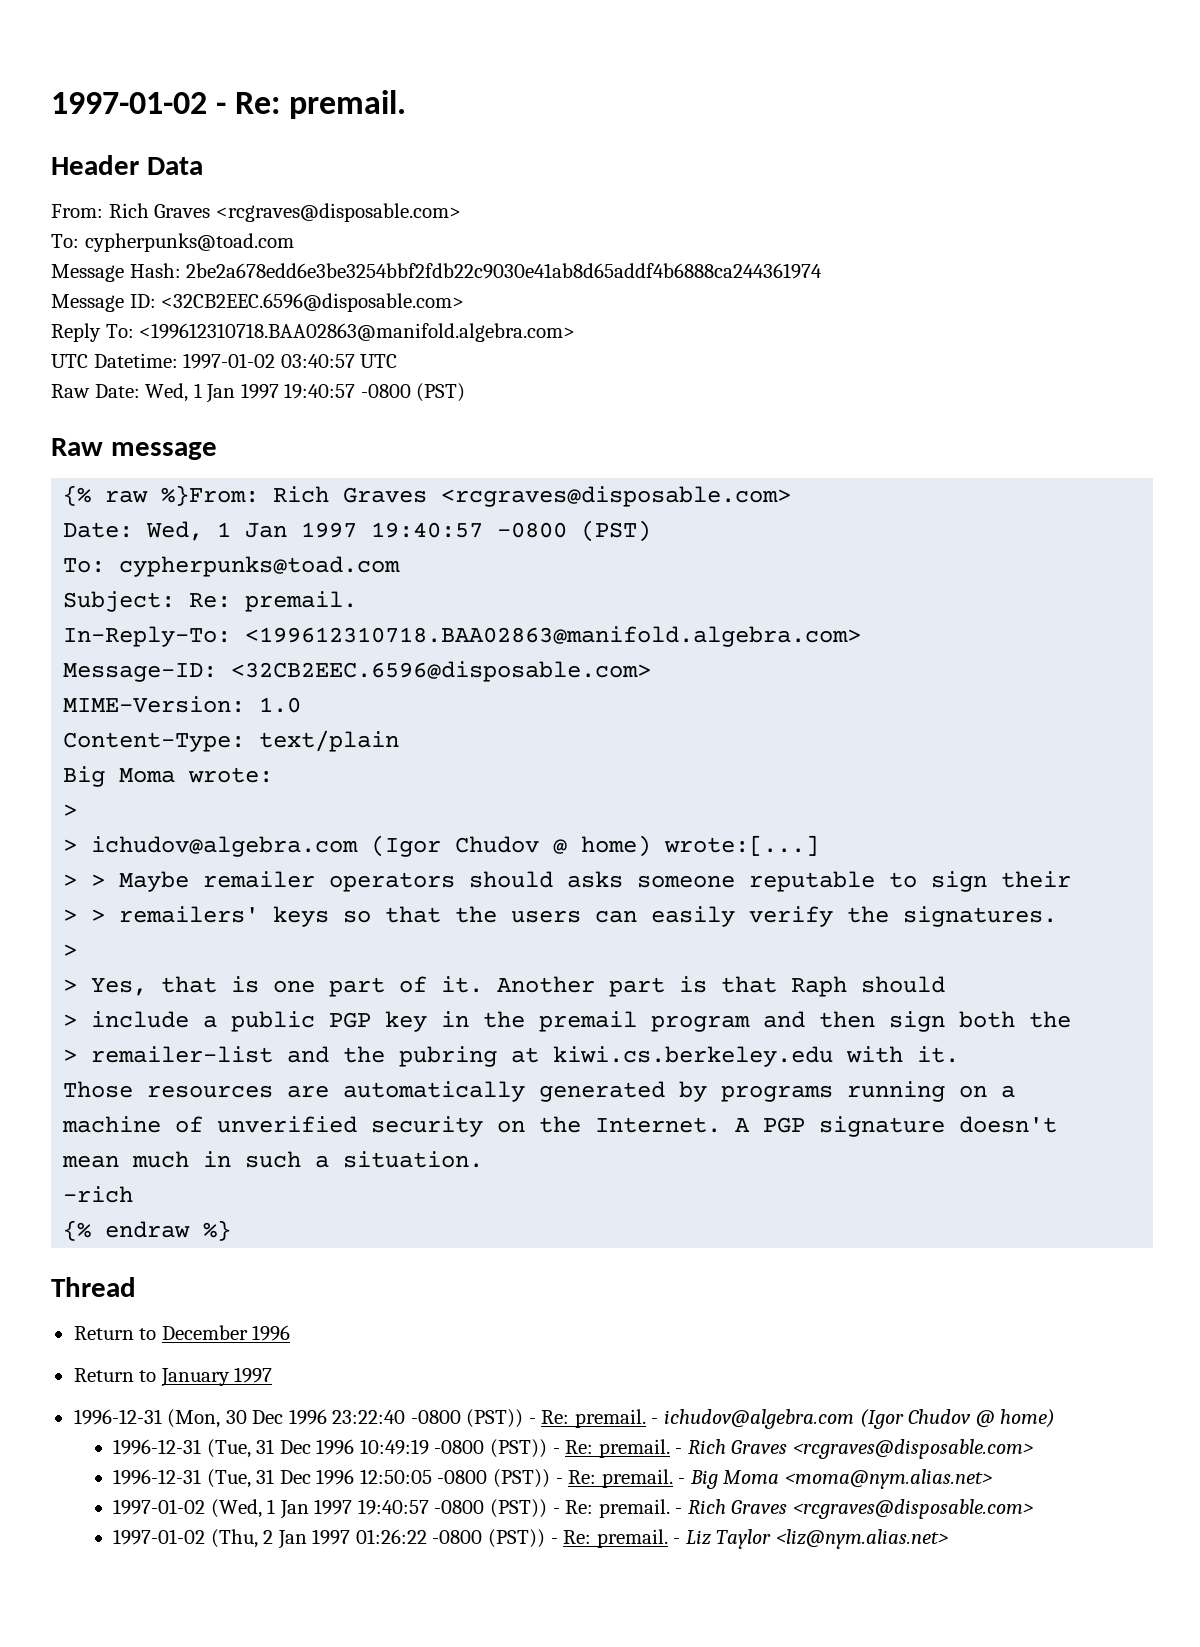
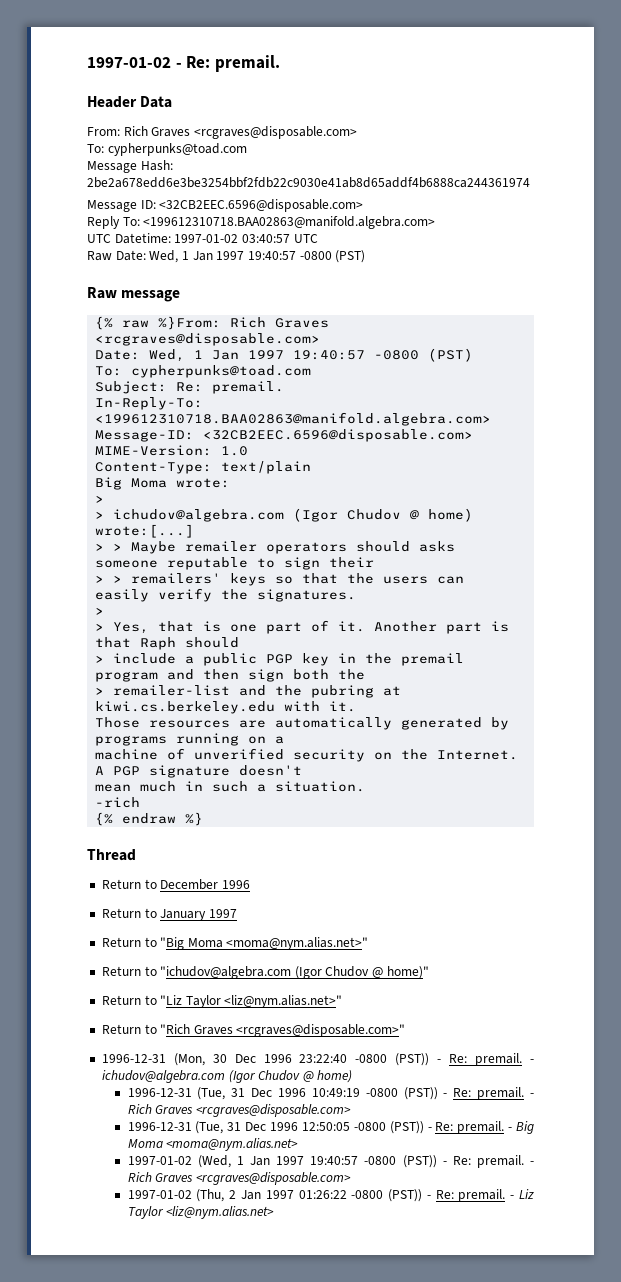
(273, 1375) none -> [101,937,369,950] [101,966,429,979] [101,995,343,1008] [101,1024,406,1037] // Return to "Big Moma <moma@nym.alias.net>" // Return to "ichudov@algebra.com (Igor Chudov @ home)" // Return to "Liz Taylor <liz@nym.alias.net>" // Return to "Rich Graves <rcgraves@disposable.com>"

